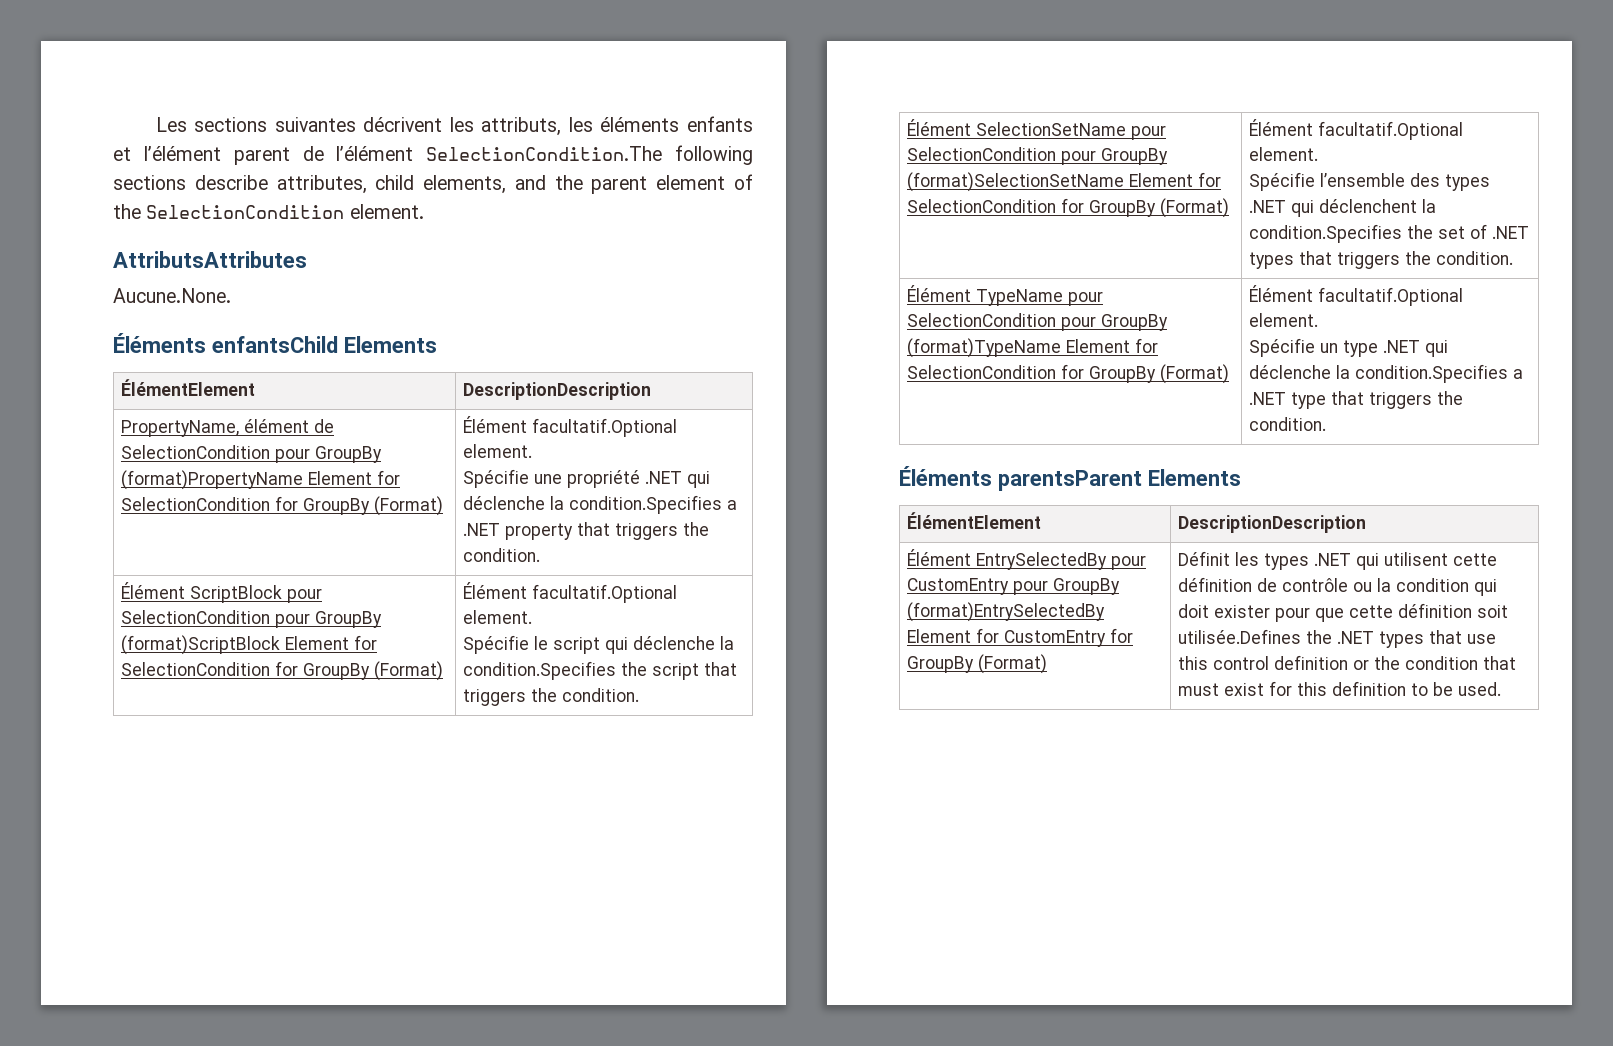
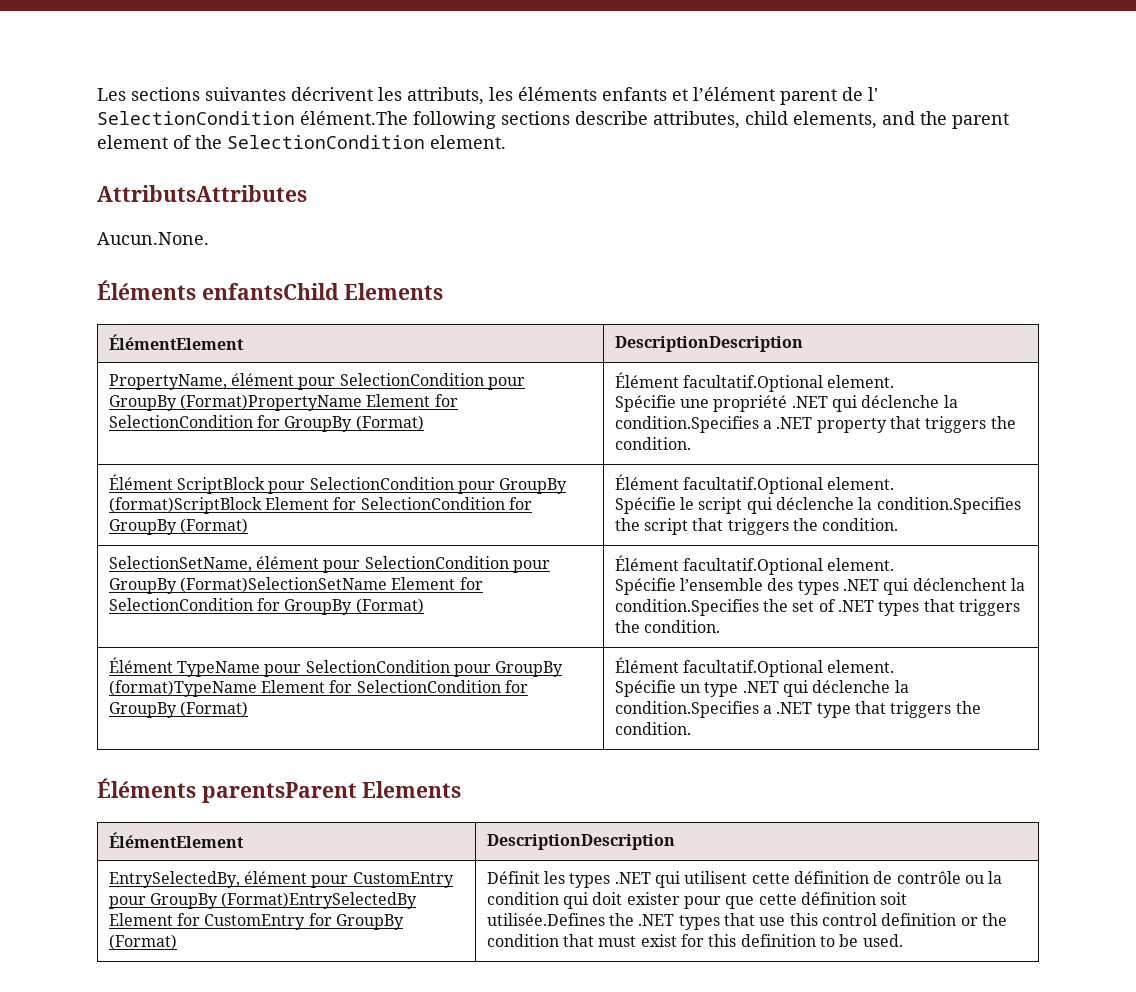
[336,146,663,161] l’élément SelectionCondition.The -> [868,87,878,101] [97,111,408,125] l' SelectionCondition élément.The
[113,288,231,303] Aucune.None. -> [97,232,209,245] Aucun.None.
[314,419,335,433] [121,445,383,463] [121,470,304,490] de SelectionCondition pour GroupBy (format)PropertyName -> [298,373,526,390] [108,394,363,411] pour SelectionCondition pour GroupBy (Format)PropertyName
[907,119,1167,140] [907,147,1169,165] [907,172,1125,192] Élément SelectionSetName pour SelectionCondition pour GroupBy (format)SelectionSetName -> [108,556,551,573] [108,577,388,594] SelectionSetName, élément pour SelectionCondition pour GroupBy (Format)SelectionSetName
[907,549,1108,570] Élément EntrySelectedBy -> [108,871,308,888] EntrySelectedBy, élément
[907,602,1106,622] (format)EntrySelectedBy -> [221,892,418,909] (Format)EntrySelectedBy

